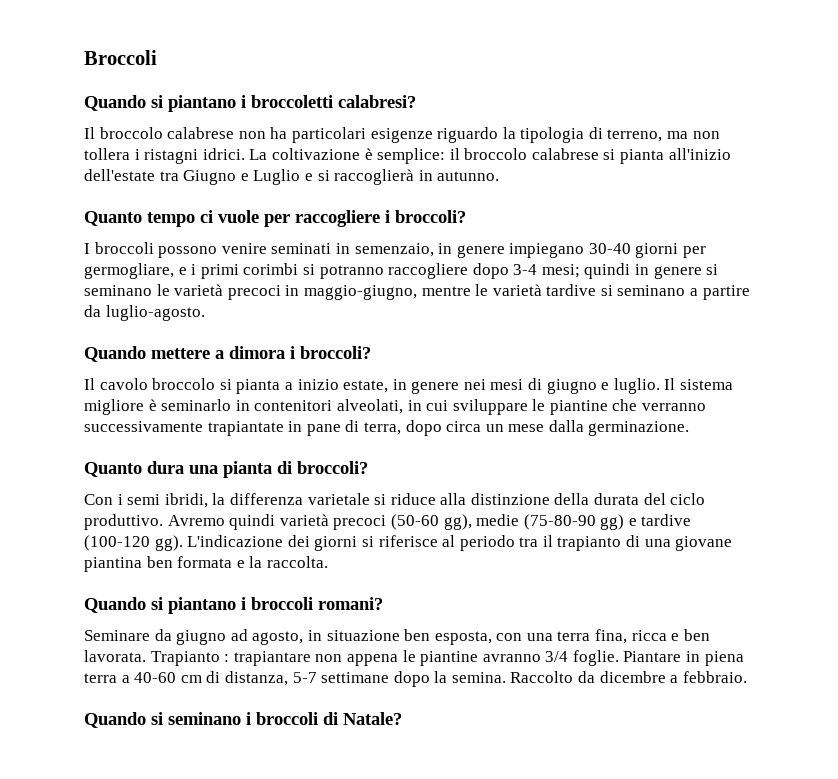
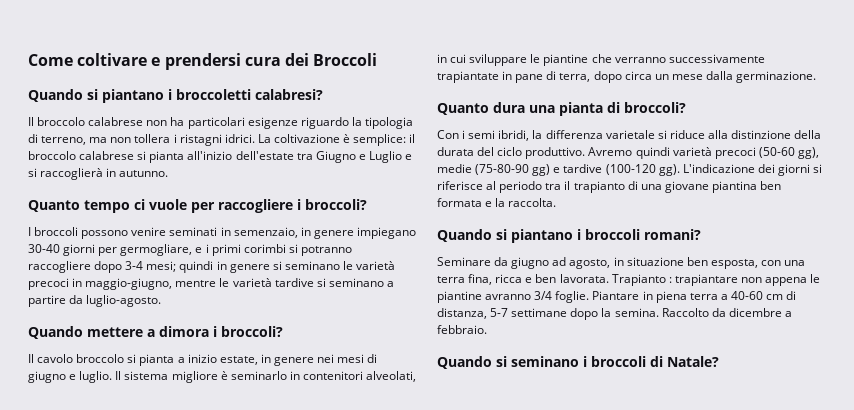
(84, 57) none -> [28,53,309,70] Come coltivare e prendersi cura dei

